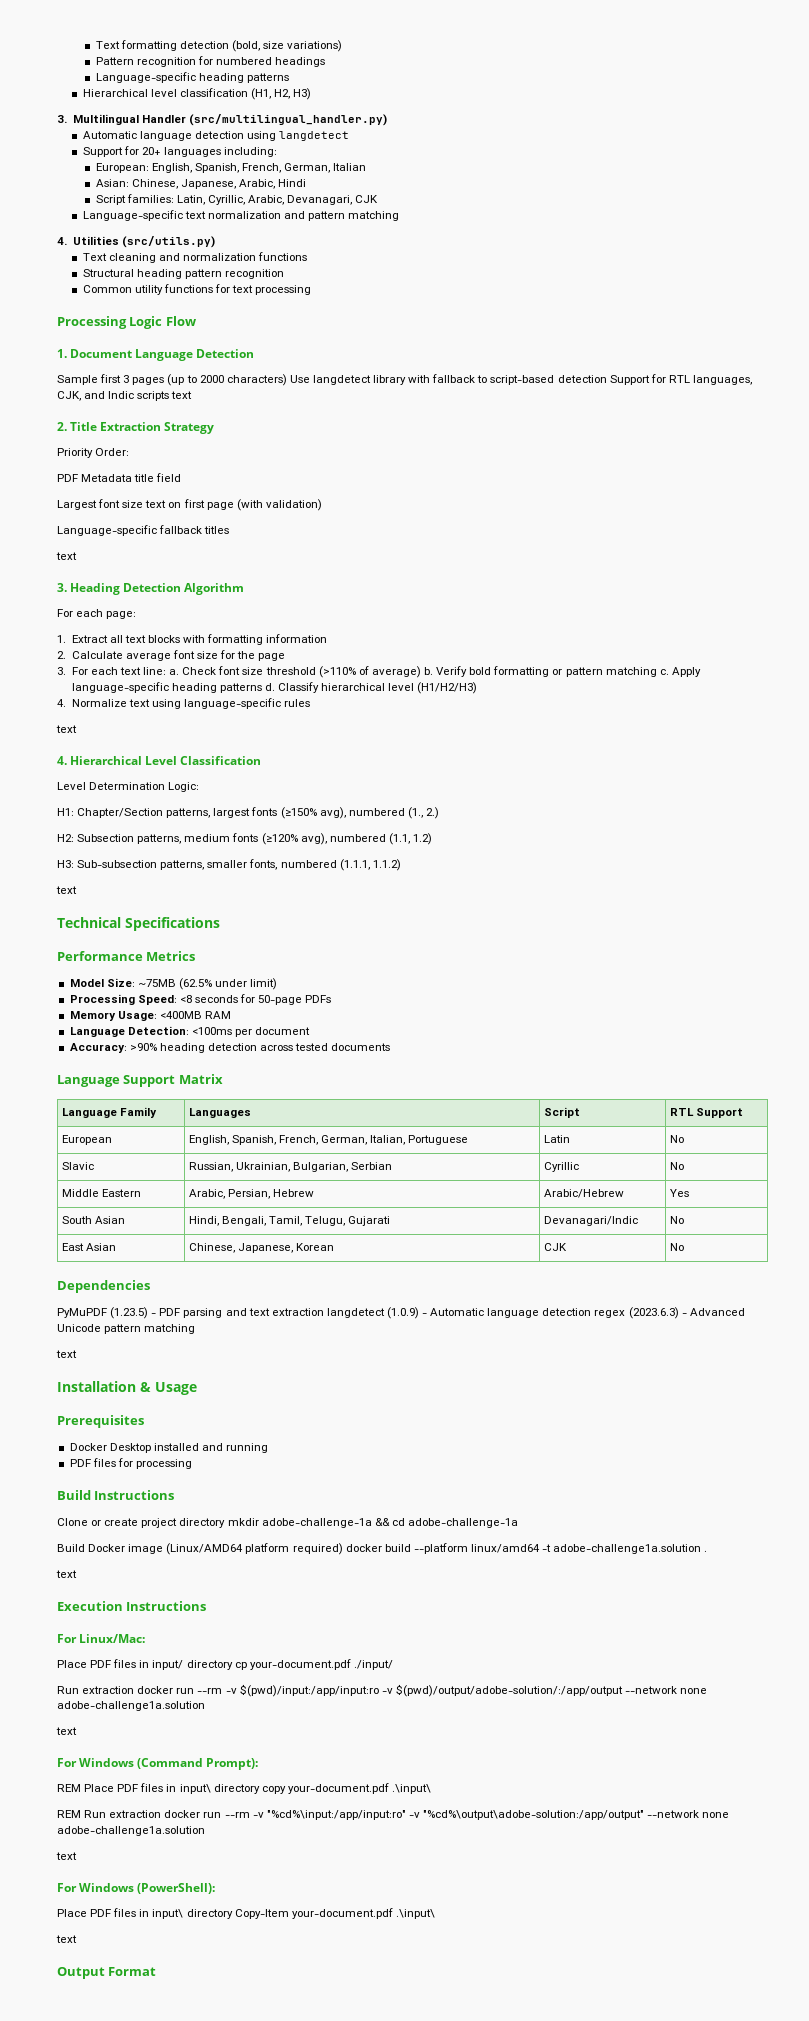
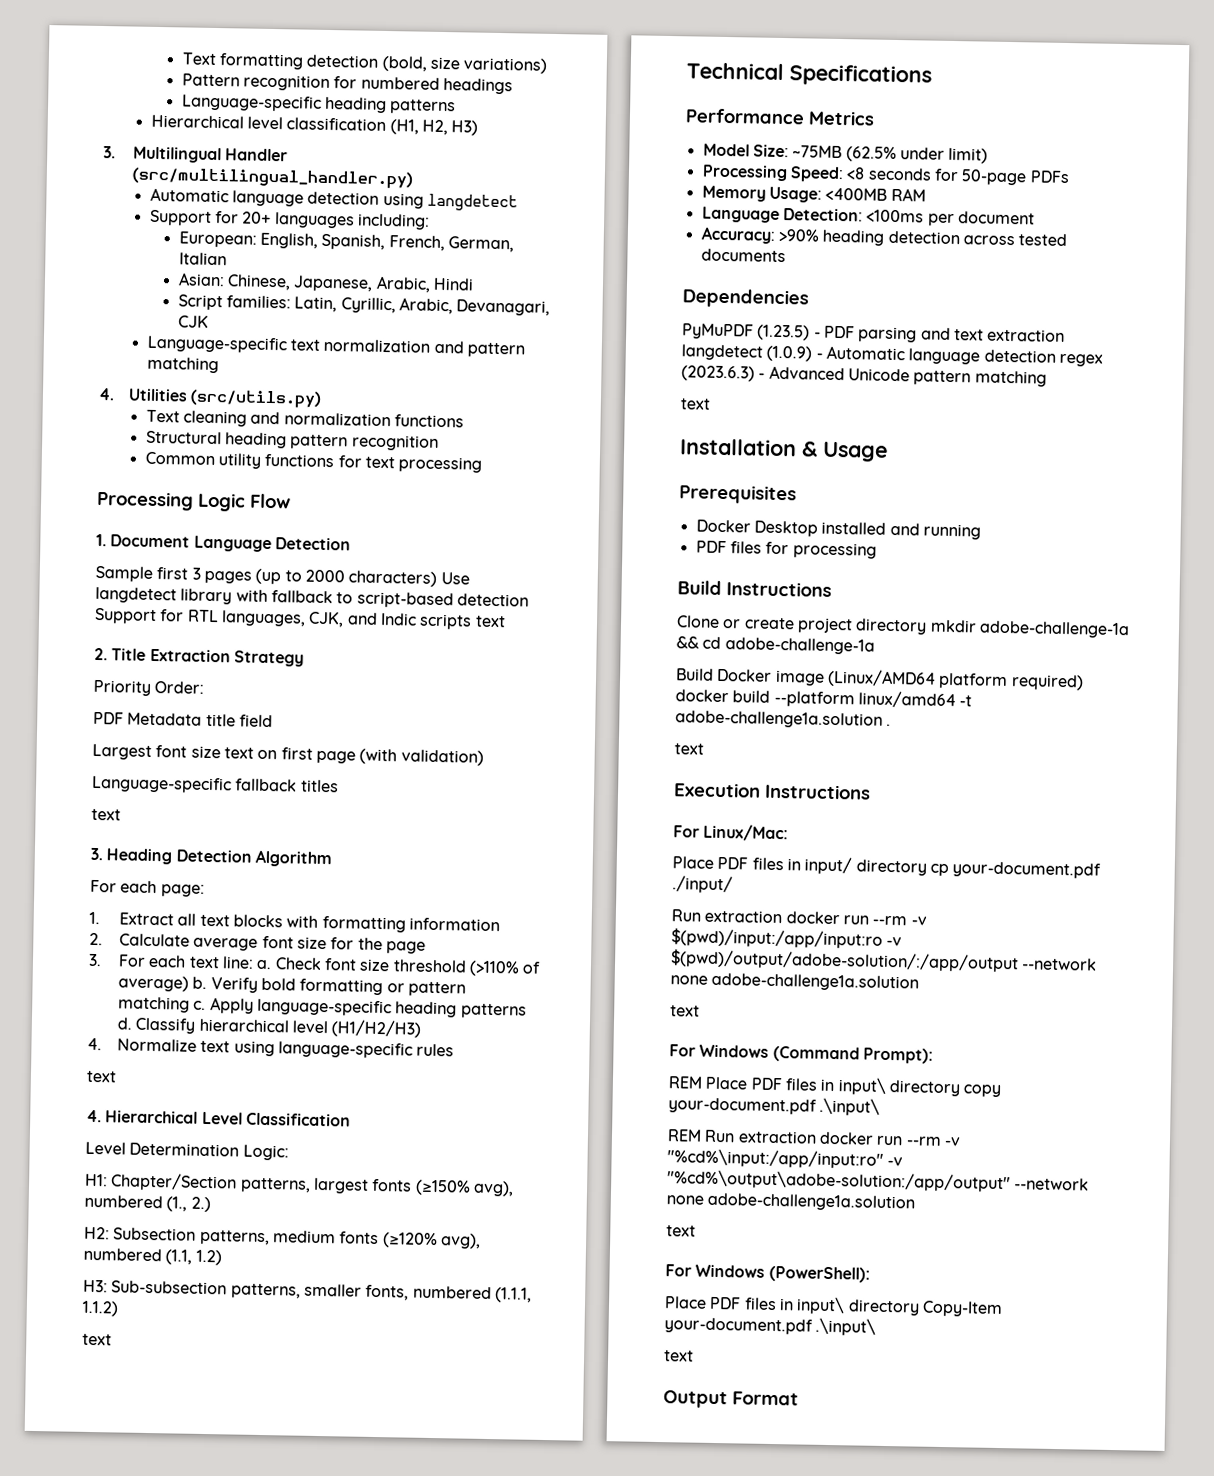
[57,1074,223,1087] [61,1107,157,1118] [188,1108,251,1118] [543,1107,580,1118] [669,1108,743,1118] [61,1135,112,1145] [188,1135,469,1145] [543,1135,570,1143] [669,1135,684,1143] [61,1162,94,1170] [188,1162,393,1172] [543,1162,579,1172] [669,1162,684,1170] [61,1189,141,1197] [188,1189,315,1199] [543,1189,624,1198] [669,1189,689,1197] [61,1216,125,1224] [188,1216,391,1226] [543,1216,638,1226] [669,1216,684,1224] [61,1243,116,1251] [188,1243,335,1253] [543,1243,567,1251] [669,1243,684,1251] // Language Support Matrix // Language Family | Languages | Script | RTL Support // European | English, Spanish, French, German, Italian, Portuguese | Latin | No // Slavic | Russian, Ukrainian, Bulgarian, Serbian | Cyrillic | No // Middle Eastern | Arabic, Persian, Hebrew | Arabic/Hebrew | Yes // South Asian | Hindi, Bengali, Tamil, Telugu, Gujarati | Devanagari/Indic | No // East Asian | Chinese, Japanese, Korean | CJK | No -> (786, 255) none

